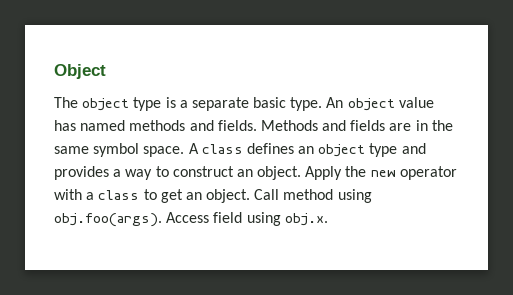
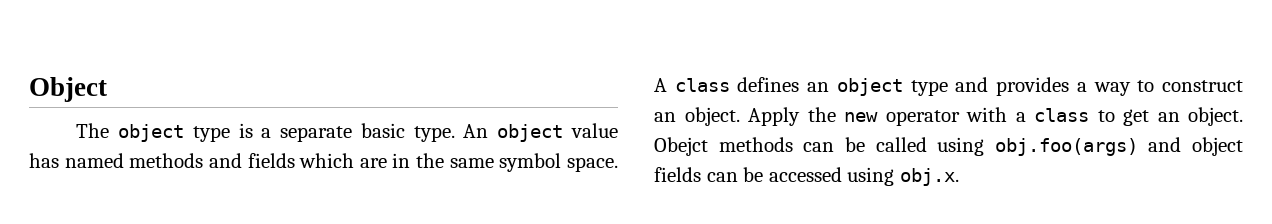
[217,120,386,131] fields. Methods and fields -> [247,153,355,168] fields which
[254,189,372,203] [54,212,243,227] Call method using obj.foo(args). Access field -> [654,137,1243,156] [654,167,842,182] Obejct methods can be called using obj.foo(args) and object fields can be accessed

